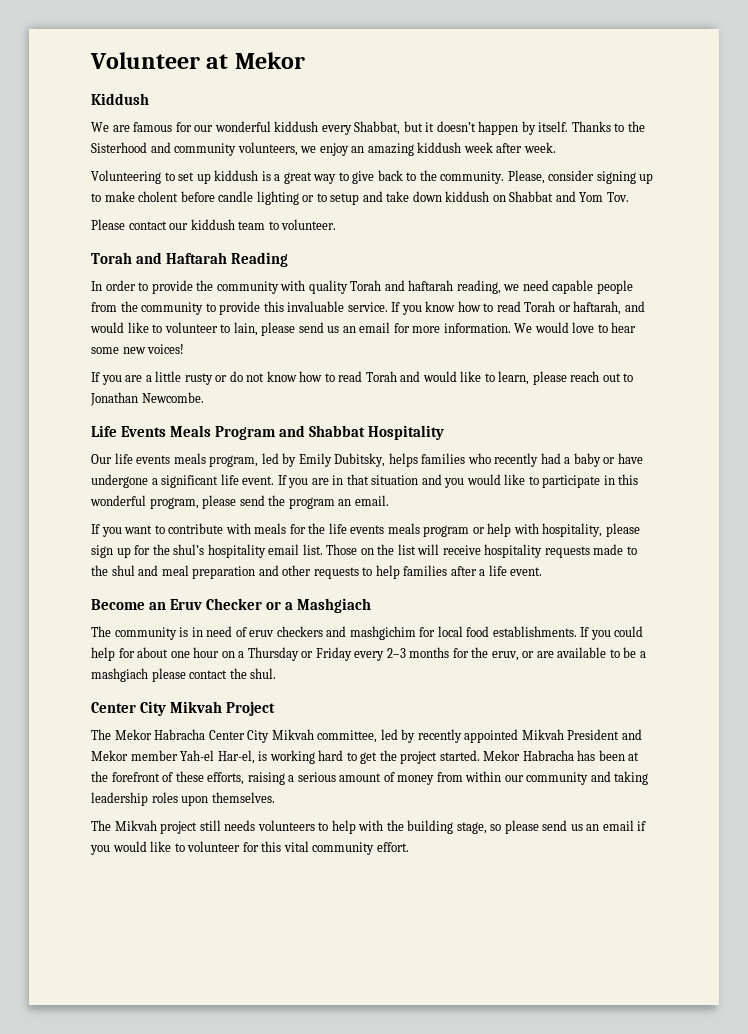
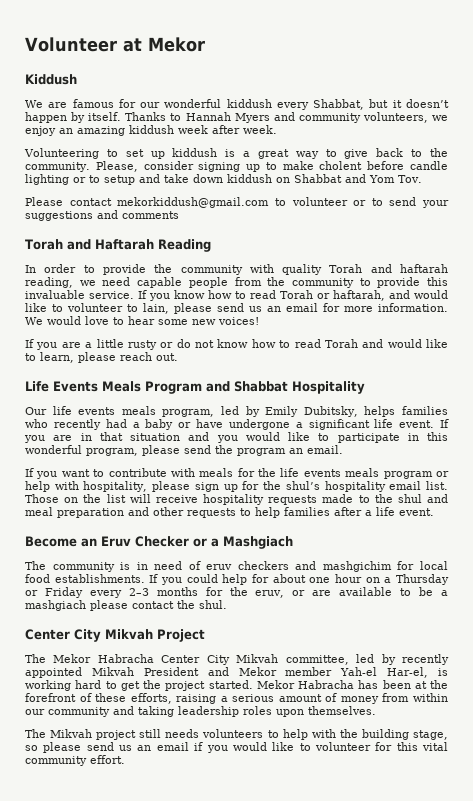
[627,121,645,132] [91,142,147,153] the Sisterhood -> [185,112,270,123] Hannah Myers
[169,219,337,230] our kiddush team to volunteer. -> [117,197,449,208] [25,210,179,221] mekorkiddush@gmail.com to volunteer or to send your suggestions and comments
[602,373,634,382] [90,392,204,406] out to Jonathan Newcombe. -> [156,353,178,361] out.

